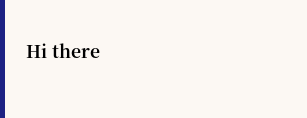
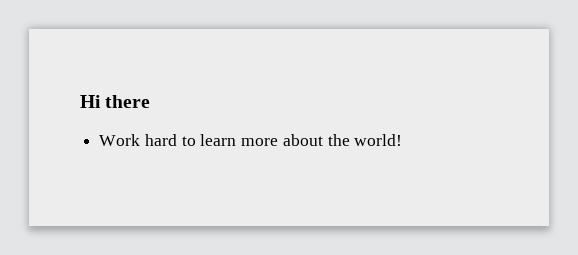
(100, 50) none -> [99,134,403,146] // Work hard to learn more about the world!

